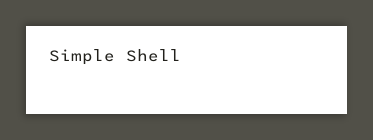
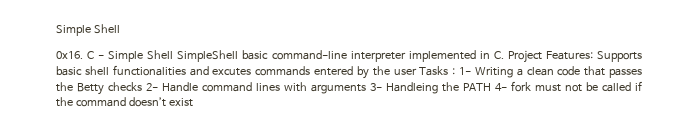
[49,49,181,65] Simple Shell -> [56,24,120,36] [56,50,642,63] [56,65,642,79] [56,81,642,95] [56,97,193,107] Simple Shell // 0x16. C - Simple Shell SimpleShell basic command-line interpreter implemented in C. Project Features: Supports basic shell functionalities and excutes commands entered by the user Tasks : 1- Writing a clean code that passes the Betty checks 2- Handle command lines with arguments 3- Handleing the PATH 4- fork must not be called if the command doesn’t exist

